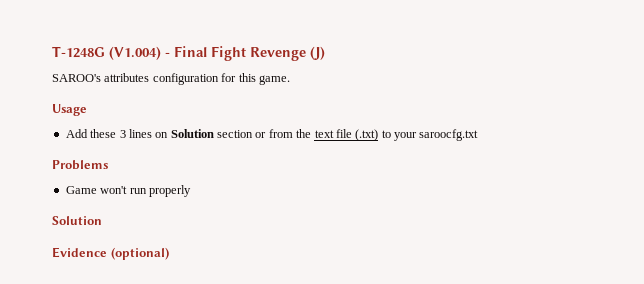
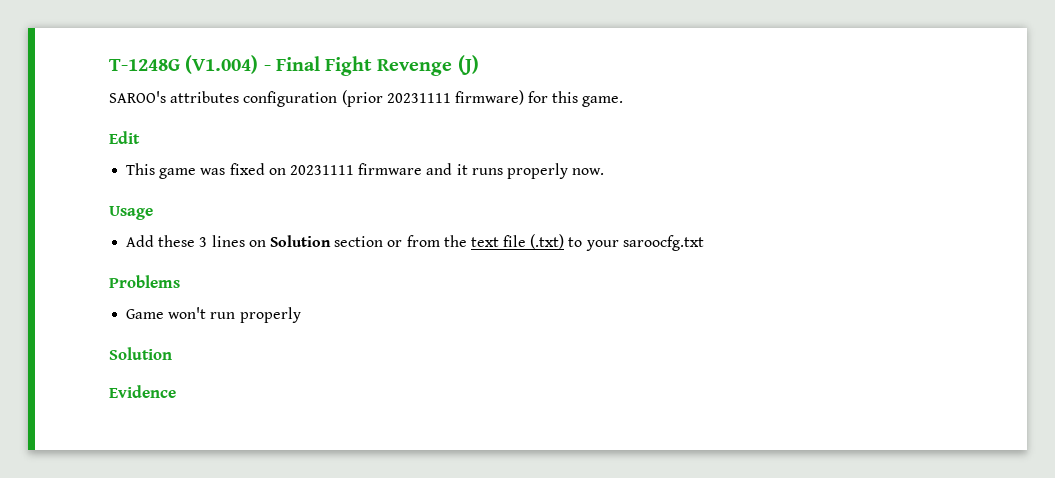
(219, 79) none -> [341,90,524,107] (prior 20231111 firmware)
(290, 80) none -> [109,131,140,144] [126,163,605,179] // Edit // This game was fixed on 20231111 firmware and it runs properly now.
[110,247,169,260] (optional) -> (176, 391) none

